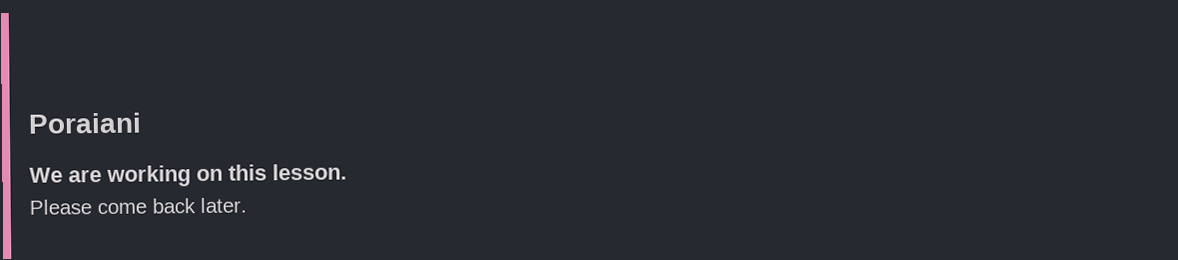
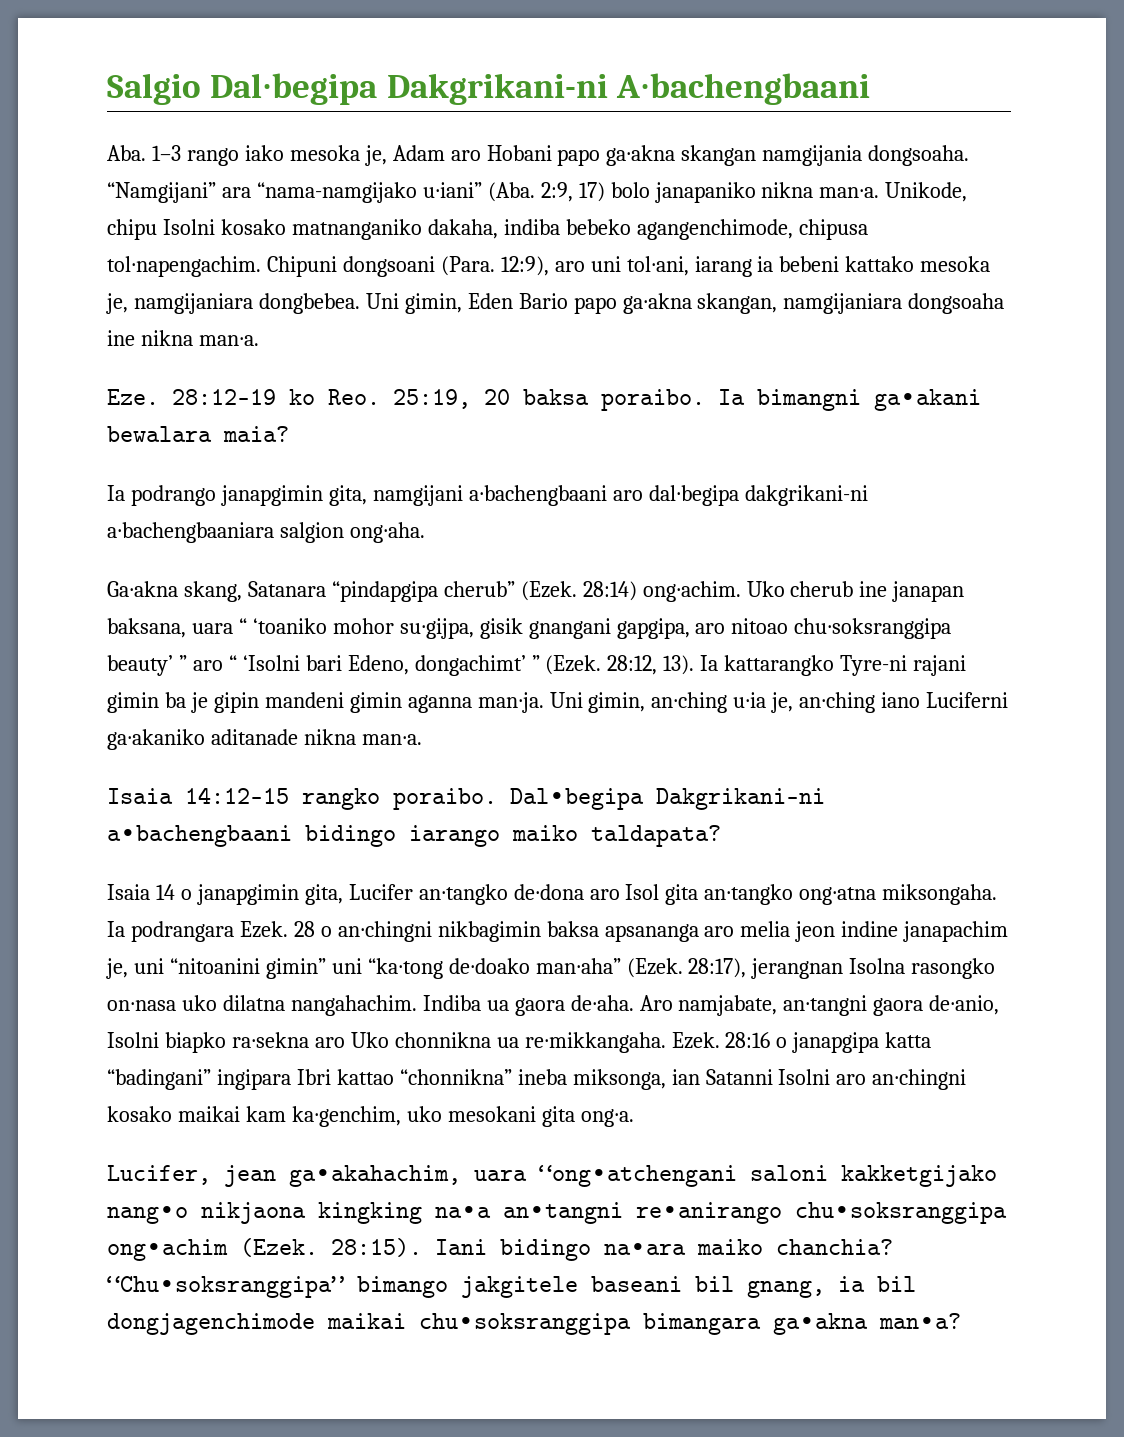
[28,112,142,134] [29,163,347,187] [29,197,247,215] Poraiani // We are working on this lesson. // Please come back later. -> [107,73,870,105] [107,145,970,166] [107,182,968,203] [107,219,868,240] [107,256,991,277] [106,293,1005,314] [107,330,259,346] [107,389,981,411] [107,426,289,442] [107,485,868,506] [107,522,425,543] [107,581,965,602] [107,618,952,639] [107,655,967,676] [107,692,1009,713] [107,729,422,750] [107,787,825,810] [107,825,721,847] [107,884,998,905] [107,921,1009,942] [106,958,996,979] [107,995,1000,1016] [107,1032,932,1053] [107,1069,967,1090] [107,1106,634,1127] [107,1165,997,1187] [107,1202,1007,1224] [107,1238,893,1261] [107,1276,916,1298] [107,1313,961,1335] Salgio Dal∙begipa Dakgrikani-ni A∙bachengbaani // Aba. 1–3 rango iako mesoka je, Adam aro Hobani papo ga∙akna skangan namgijania dongsoaha. “Namgijani” ara “nama-namgijako u∙iani” (Aba. 2:9, 17) bolo janapaniko nikna man∙a. Unikode, chipu Isolni kosako matnanganiko dakaha, indiba bebeko agangenchimode, chipusa tol∙napengachim. Chipuni dongsoani (Para. 12:9), aro uni tol∙ani, iarang ia bebeni kattako mesoka je, namgijaniara dongbebea. Uni gimin, Eden Bario papo ga∙akna skangan, namgijaniara dongsoaha ine nikna man∙a. // Eze. 28:12–19 ko Reo. 25:19, 20 baksa poraibo. Ia bimangni ga∙akani bewalara maia? // Ia podrango janapgimin gita, namgijani a∙bachengbaani aro dal∙begipa dakgrikani-ni a∙bachengbaaniara salgion ong∙aha. // Ga∙akna skang, Satanara “pindapgipa cherub” (Ezek. 28:14) ong∙achim. Uko cherub ine janapan baksana, uara “ ‘toaniko mohor su∙gijpa, gisik gnangani gapgipa, aro nitoao chu∙soksranggipa beauty’ ” aro “ ‘Isolni bari Edeno, dongachimt’ ” (Ezek. 28:12, 13). Ia kattarangko Tyre-ni rajani gimin ba je gipin mandeni gimin aganna man∙ja. Uni gimin, an∙ching u∙ia je, an∙ching iano Luciferni ga∙akaniko aditanade nikna man∙a. // Isaia 14:12–15 rangko poraibo. Dal∙begipa Dakgrikani-ni a∙bachengbaani bidingo iarango maiko taldapata? // Isaia 14 o janapgimin gita, Lucifer an∙tangko de∙dona aro Isol gita an∙tangko ong∙atna miksongaha. Ia podrangara Ezek. 28 o an∙chingni nikbagimin baksa apsananga aro melia jeon indine janapachim je, uni “nitoanini gimin” uni “ka∙tong de∙doako man∙aha” (Ezek. 28:17), jerangnan Isolna rasongko on∙nasa uko dilatna nangahachim. Indiba ua gaora de∙aha. Aro namjabate, an∙tangni gaora de∙anio, Isolni biapko ra∙sekna aro Uko chonnikna ua re∙mikkangaha. Ezek. 28:16 o janapgipa katta “badingani” ingipara Ibri kattao “chonnikna” ineba miksonga, ian Satanni Isolni aro an∙chingni kosako maikai kam ka∙genchim, uko mesokani gita ong∙a. // Lucifer, jean ga∙akahachim, uara “ong∙atchengani saloni kakketgijako nang∙o nikjaona kingking na∙a an∙tangni re∙anirango chu∙soksranggipa ong∙achim (Ezek. 28:15). Iani bidingo na∙ara maiko chanchia? “Chu∙soksranggipa” bimango jakgitele baseani bil gnang, ia bil dongjagenchimode maikai chu∙soksranggipa bimangara ga∙akna man∙a?

